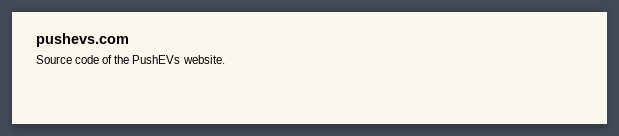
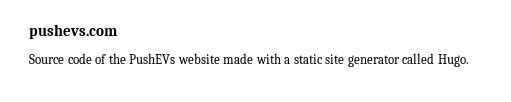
[182,55,225,64] website. -> [177,53,469,67] website made with a static site generator called Hugo.

